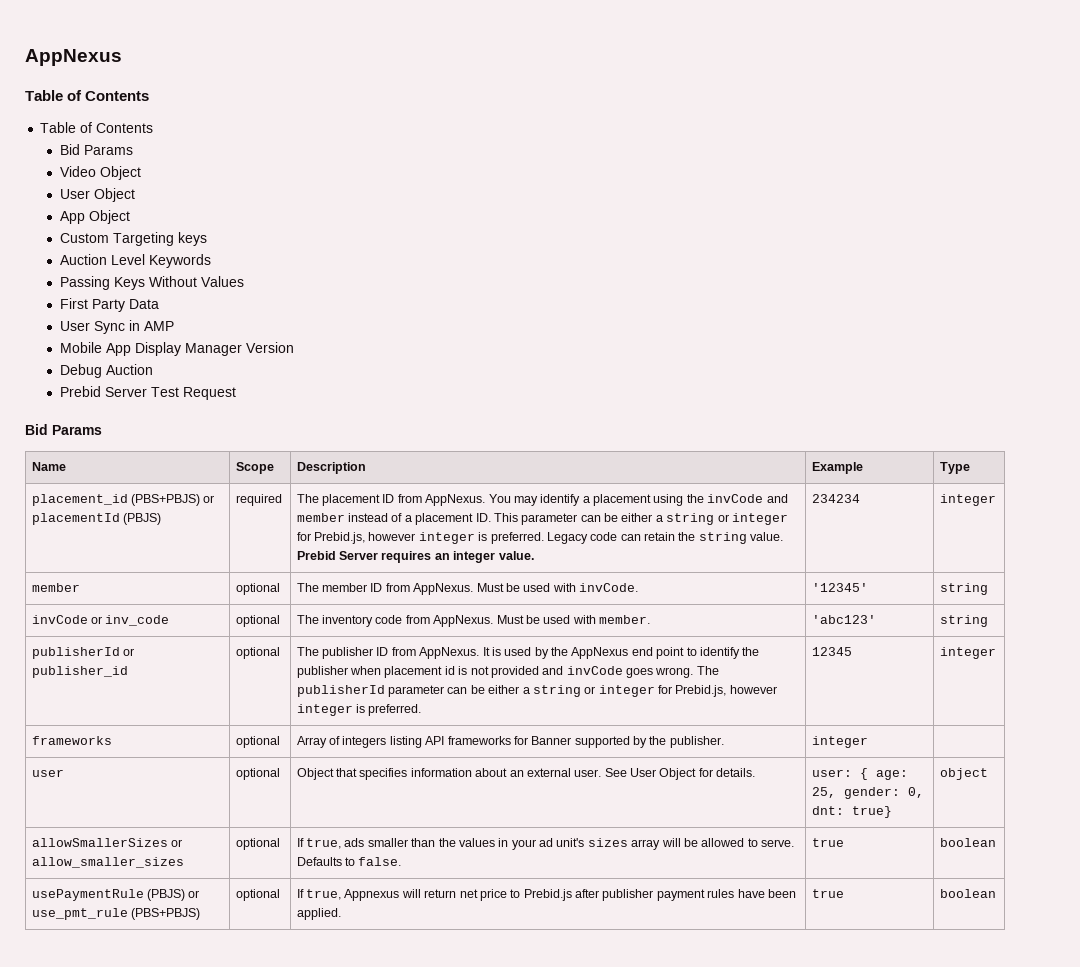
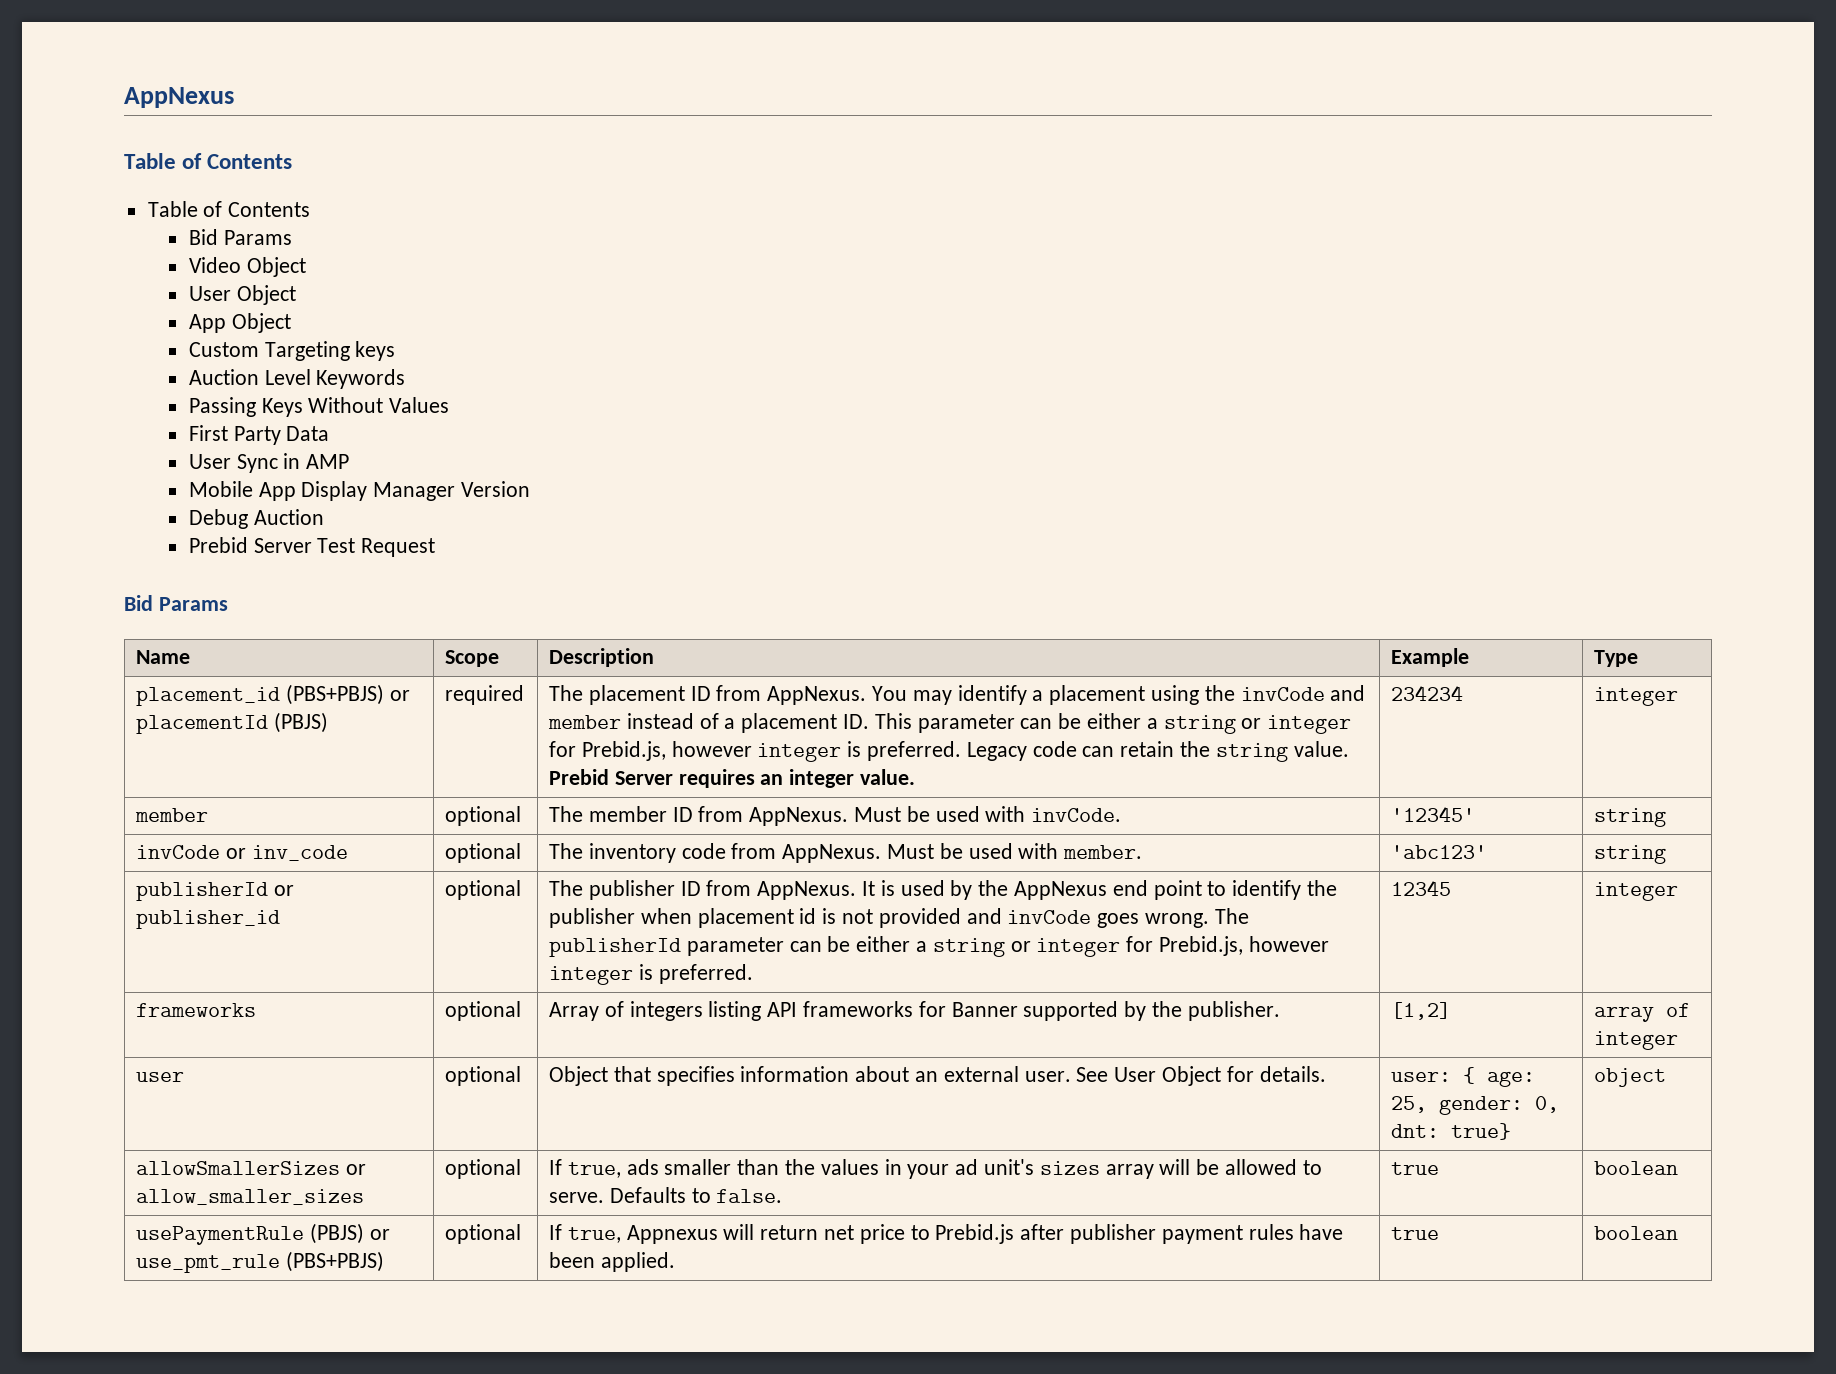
[811,736,868,748] integer | -> [1390,1002,1451,1020] [1593,1003,1690,1022] [1593,1031,1678,1050] [1,2] | array of integer

